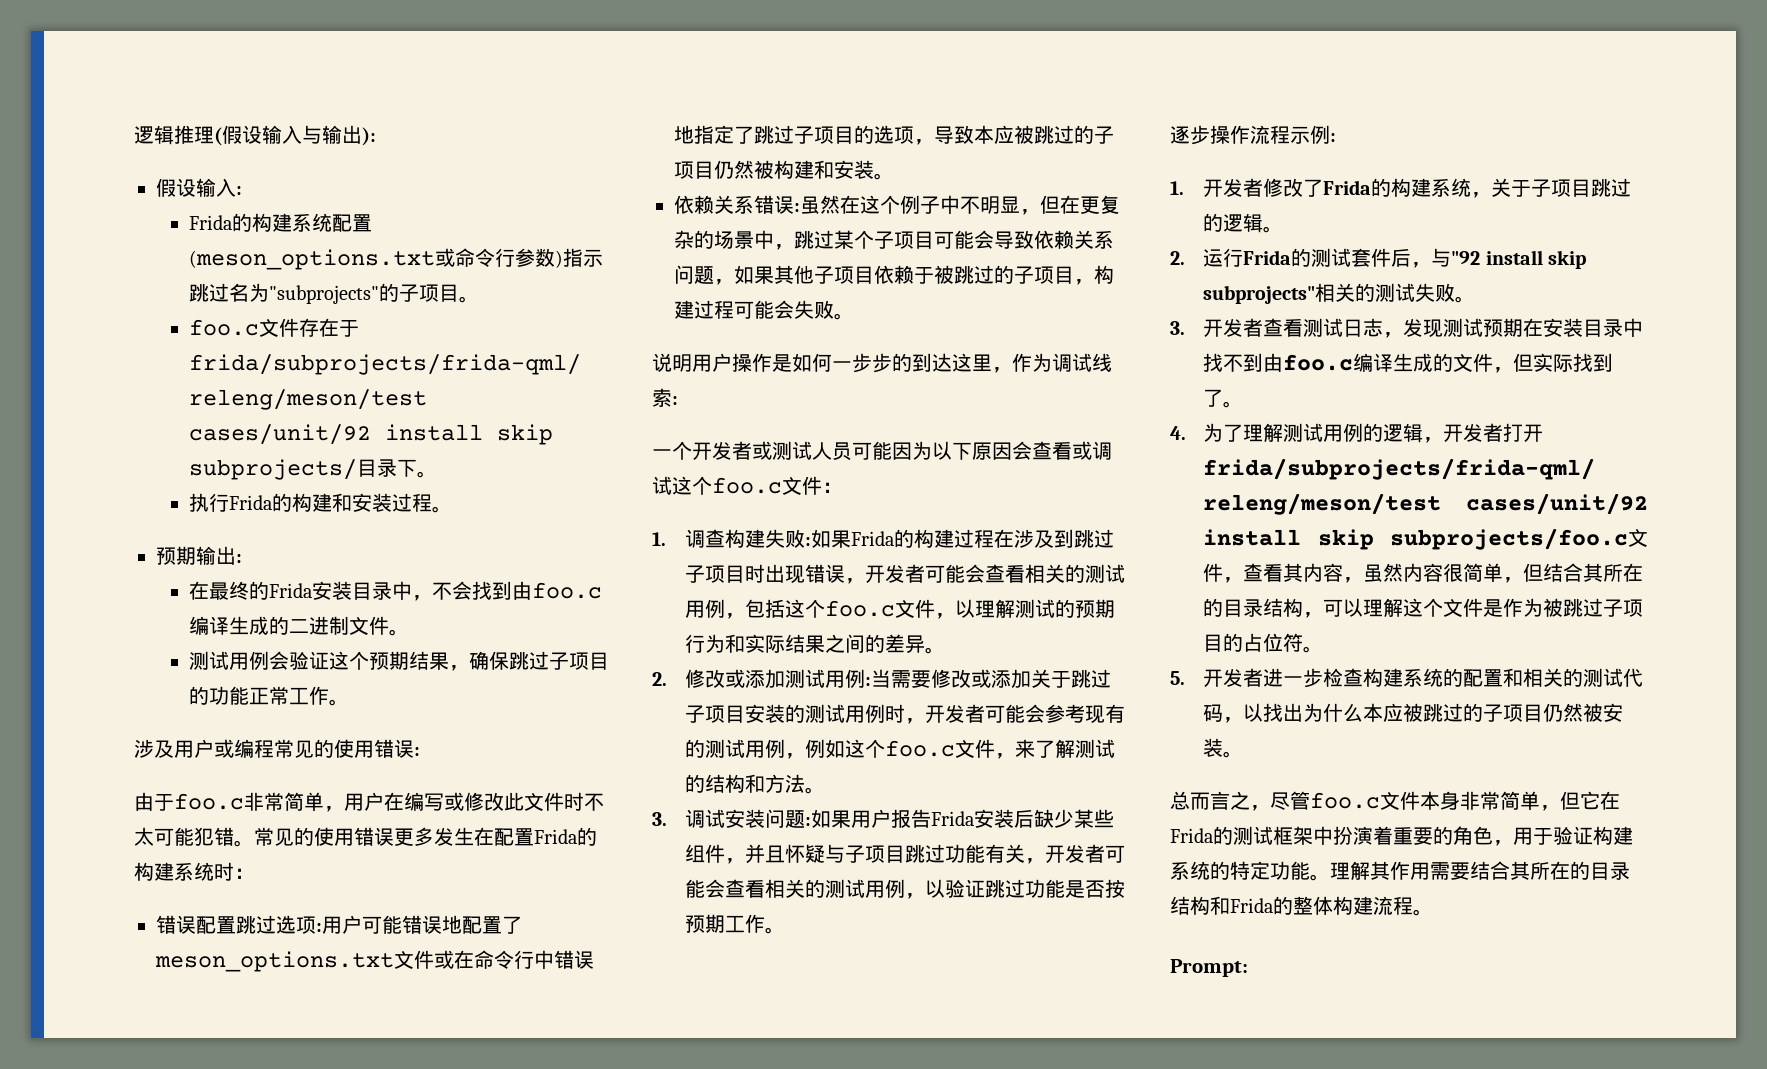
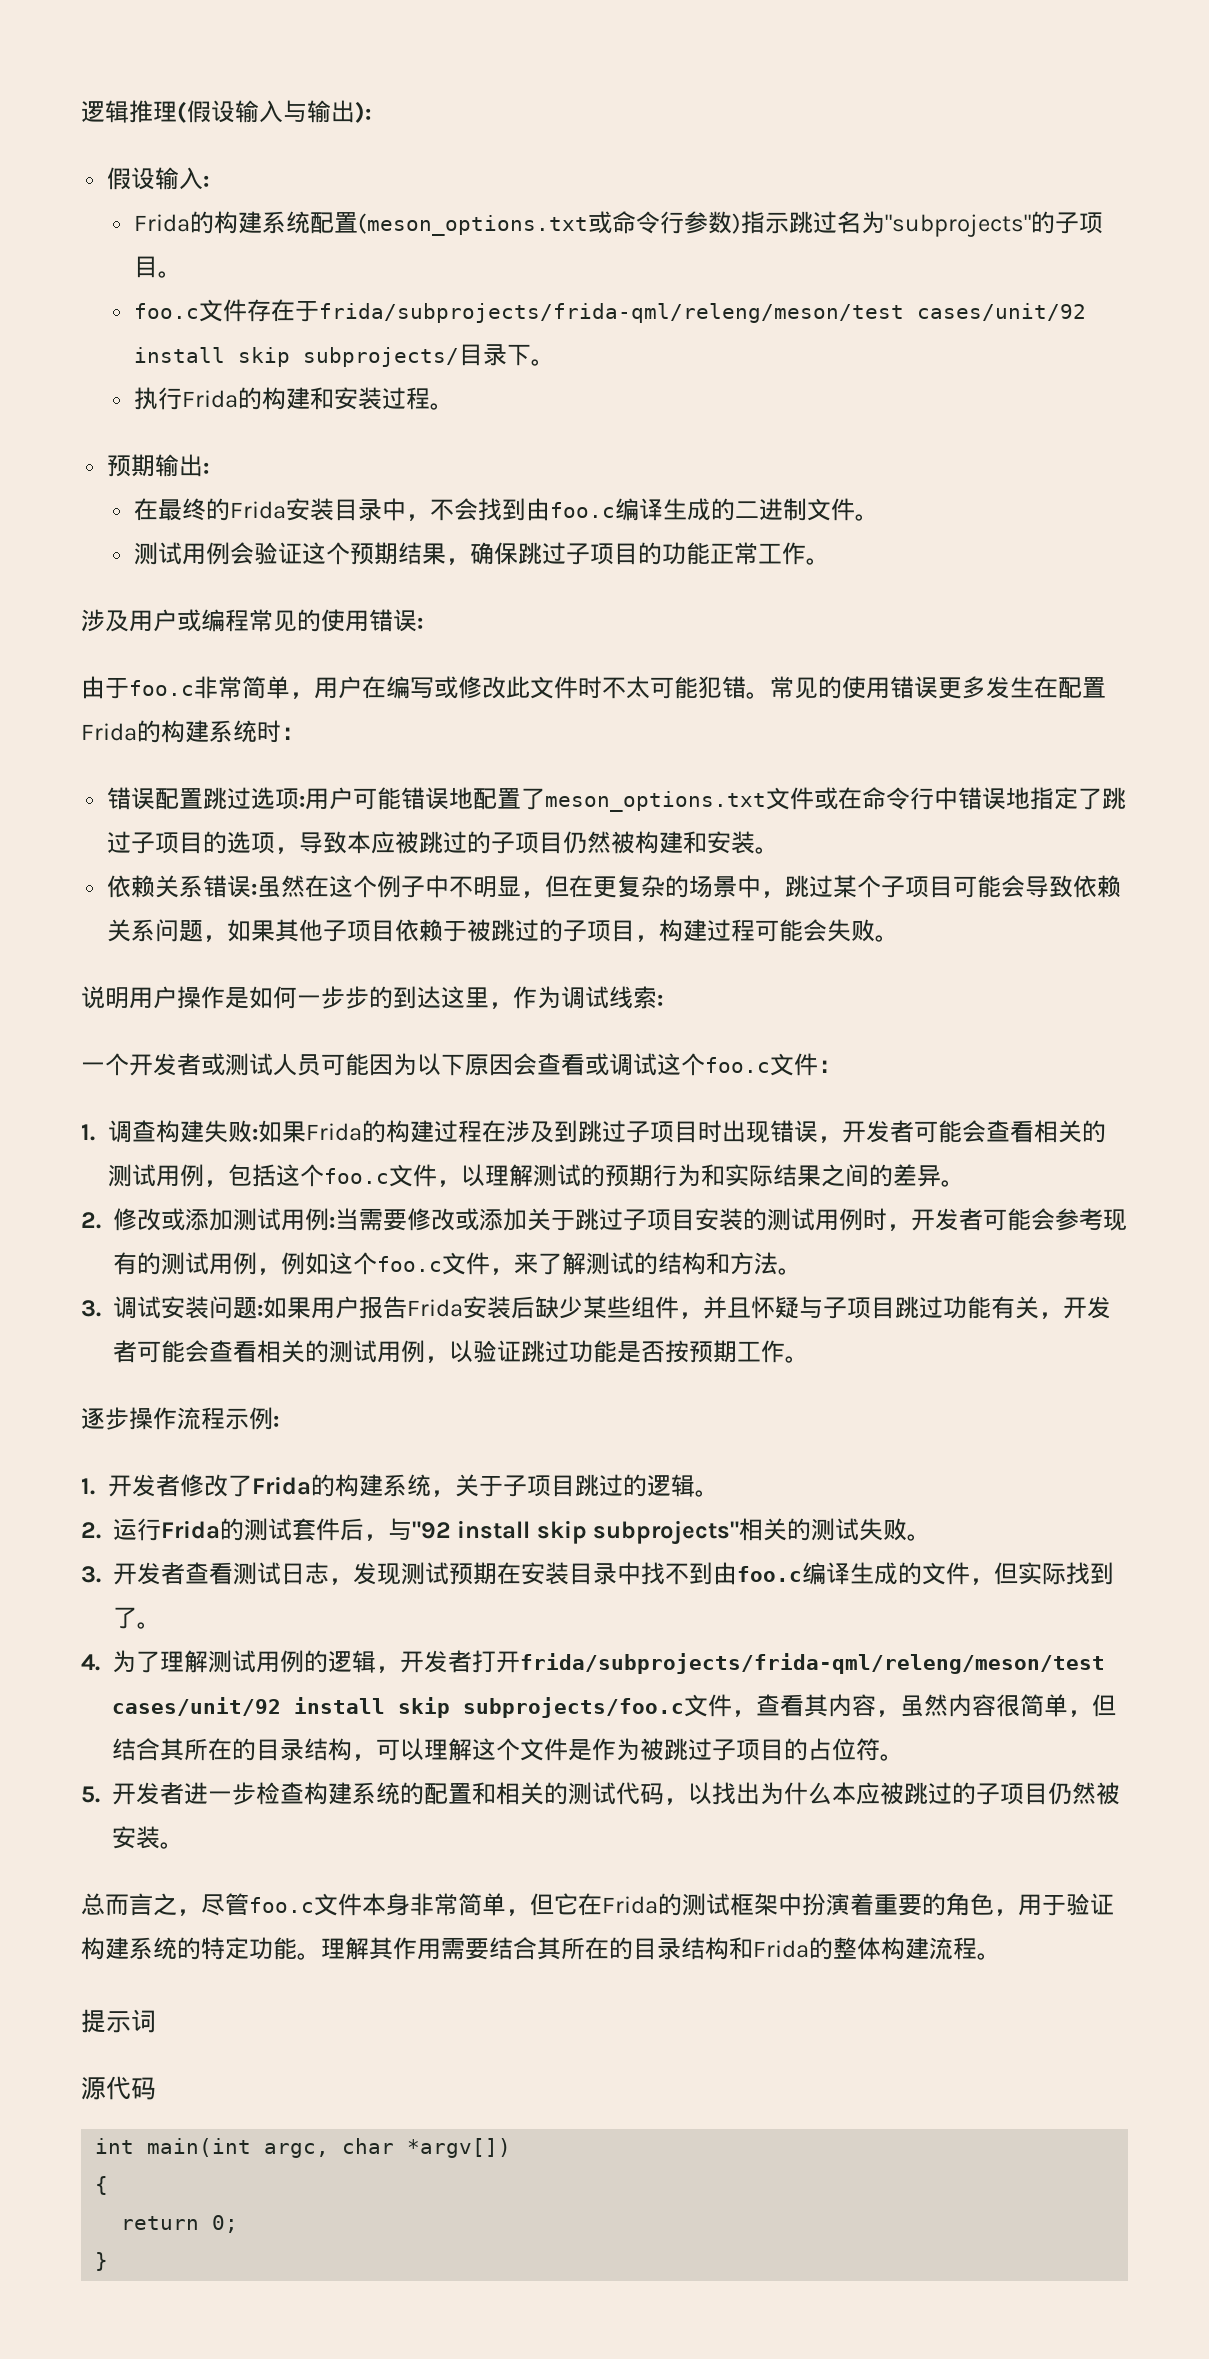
[1170,959,1248,977] Prompt: -> [81,2009,156,2033] [81,2076,156,2100] [95,2138,512,2158] [95,2176,109,2195] [121,2215,239,2233] [95,2252,109,2271] 提示词 // 源代码 // int main(int argc, char *argv[]) // { // return 0; // }

